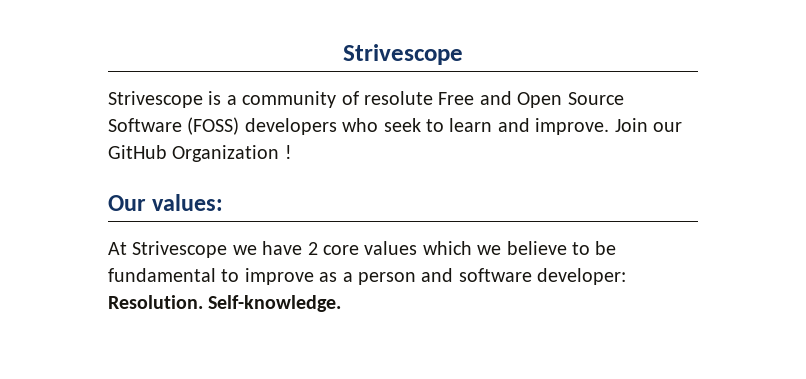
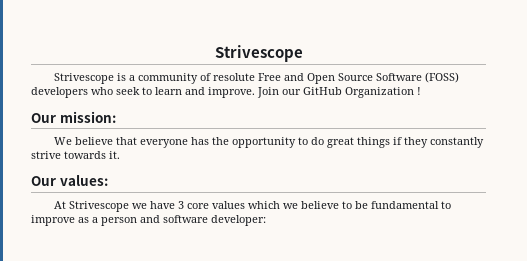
(292, 152) none -> [31,111,116,123] [54,137,485,148] [31,151,120,159] // Our mission: // We believe that everyone has the opportunity to do great things if they constantly strive towards it.
[307,242,318,255] 2 -> [178,201,185,209] 3
[108,295,342,312] Resolution. Self-knowledge. -> (266, 220) none

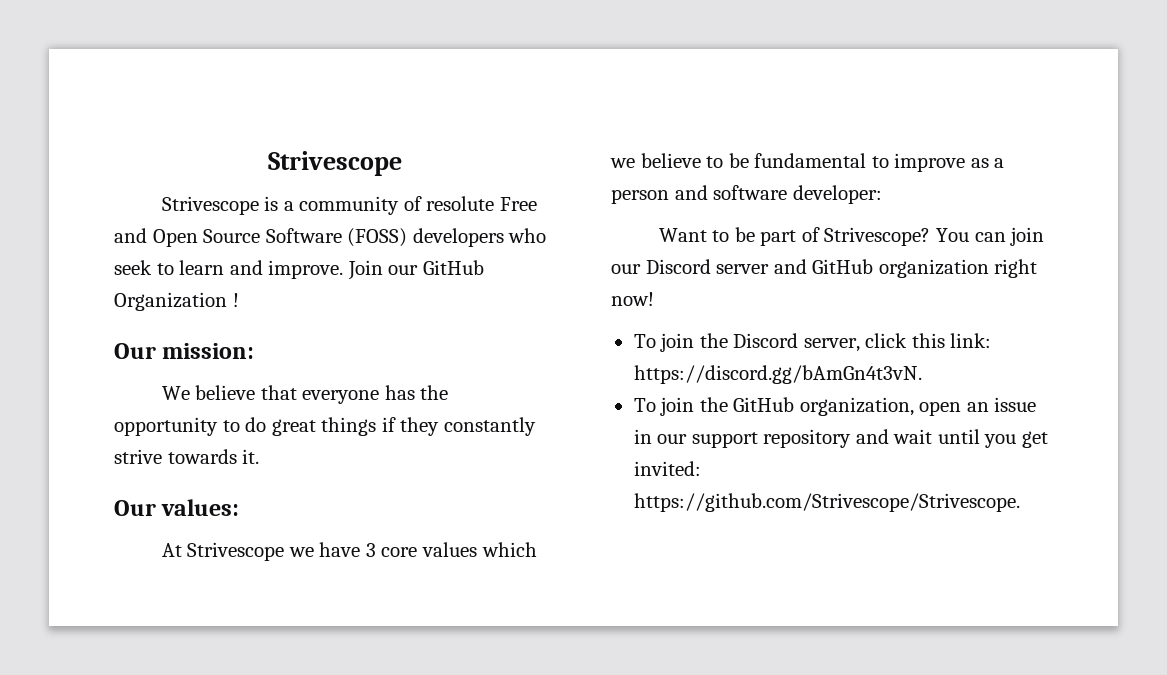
(266, 220) none -> [658,227,1045,246] [611,259,1038,278] [611,292,654,306] [633,333,992,352] [633,365,922,384] [633,397,1037,416] [633,429,1048,448] [633,461,701,476] [633,493,1020,512] // Want to be part of Strivescope? You can join our Discord server and GitHub organization right now! // To join the Discord server, click this link: https://discord.gg/bAmGn4t3vN. // To join the GitHub organization, open an issue in our support repository and wait until you get invited: https://github.com/Strivescope/Strivescope.

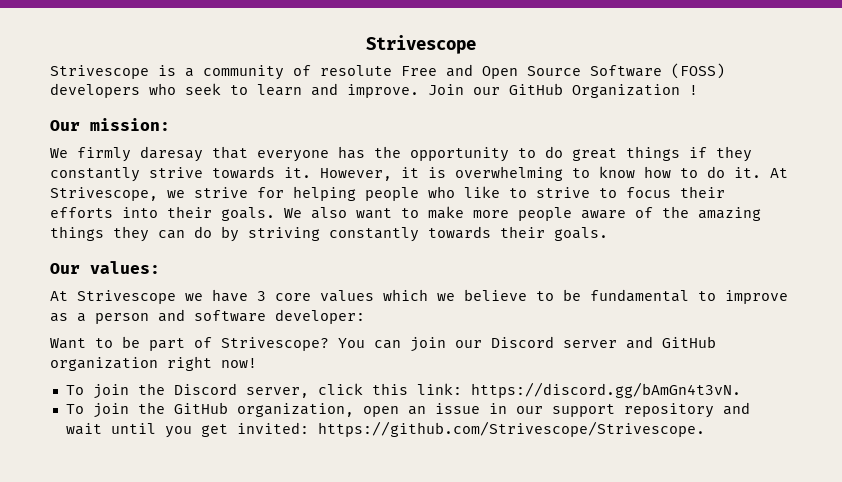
[195,385,256,400] believe -> [77,146,203,162] firmly daresay
(260, 456) none -> [320,166,788,181] [50,186,725,201] [50,206,761,221] [50,226,608,242] However, it is overwhelming to know how to do it. At Strivescope, we strive for helping people who like to strive to focus their efforts into their goals. We also want to make more people aware of the amazing things they can do by striving constantly towards their goals.

